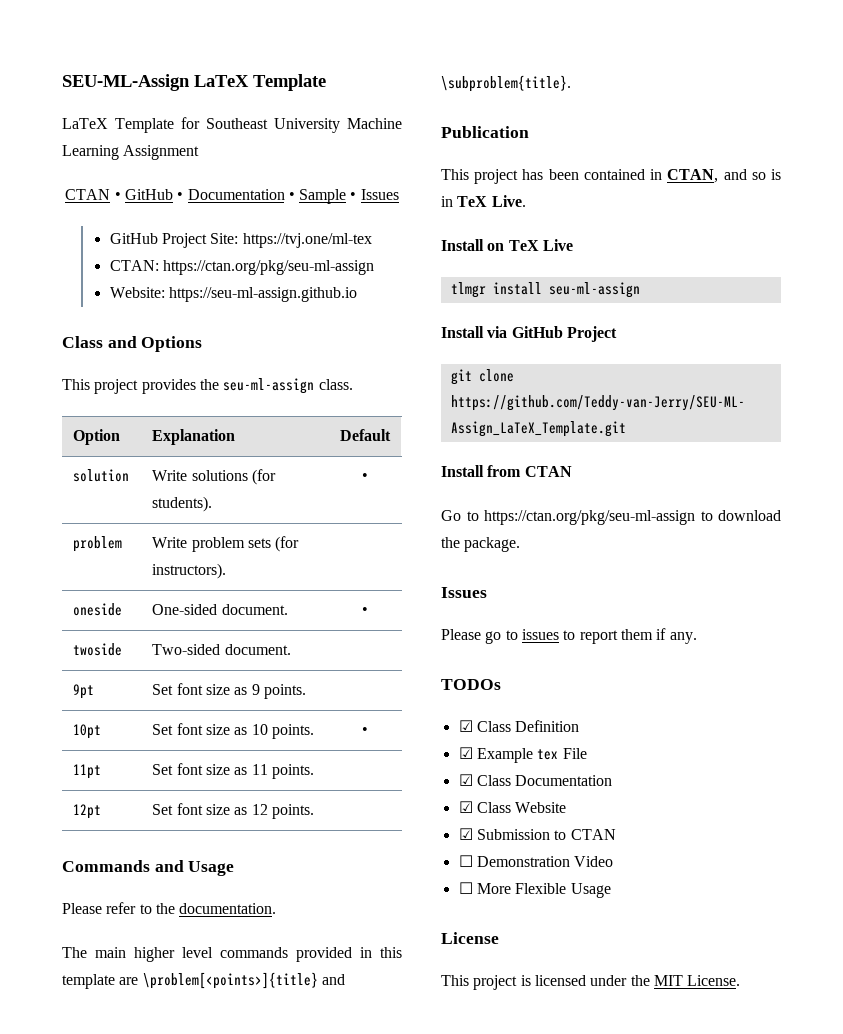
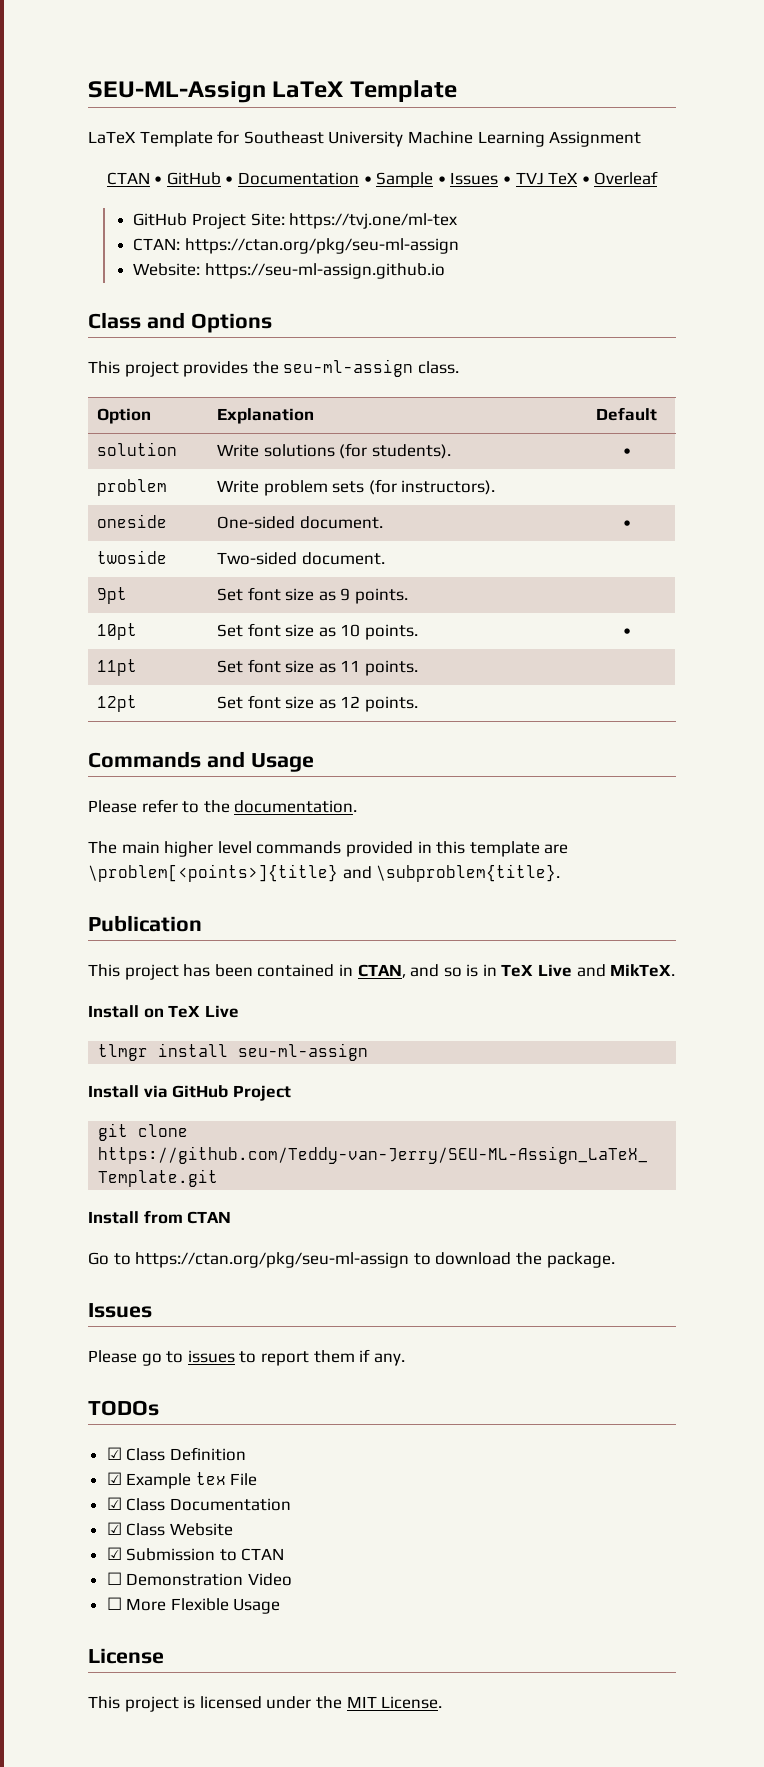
(399, 194) none -> [502,171,659,185] • TVJ TeX • Overleaf
[491,195,526,207] Live. -> [538,964,676,977] Live and MikTeX.

